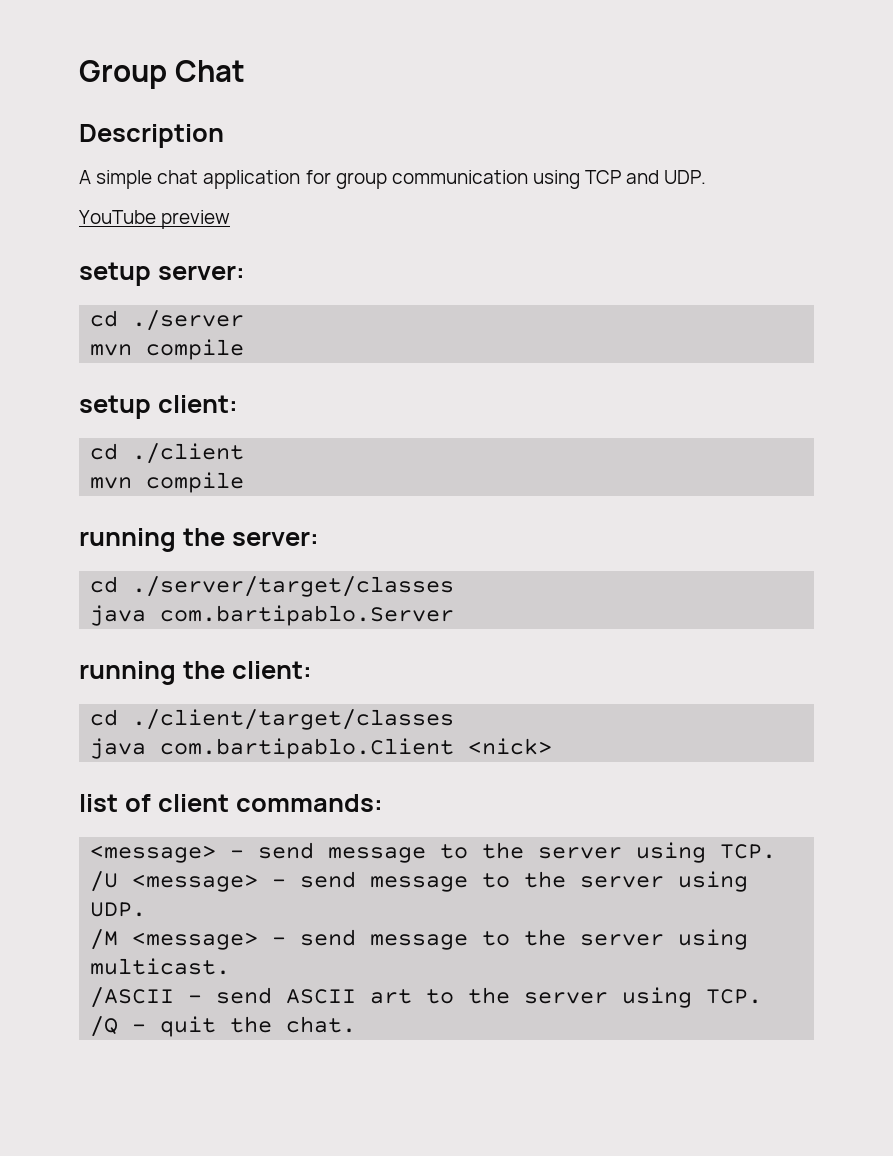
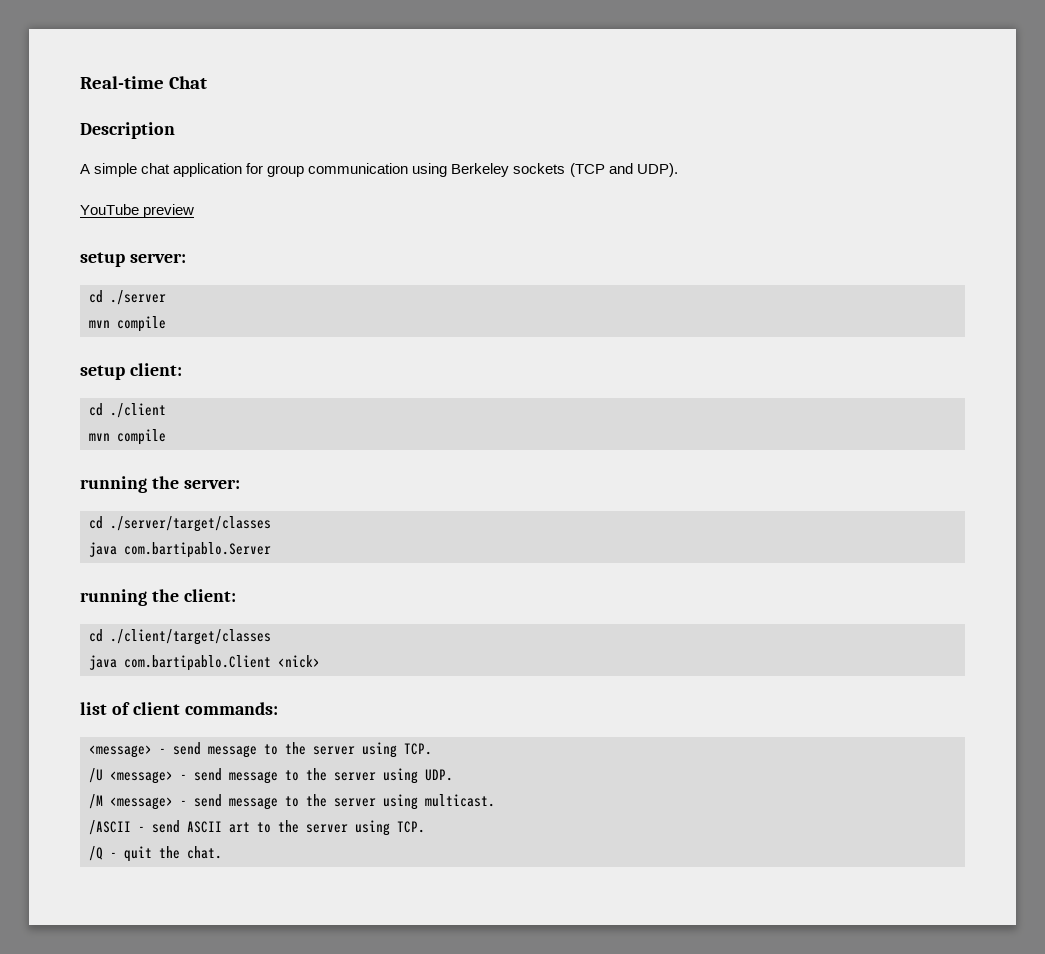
[79,60,167,89] Group -> [80,76,164,89] Real-time
[585,170,707,184] TCP and UDP. -> [451,163,678,177] Berkeley sockets (TCP and UDP).

